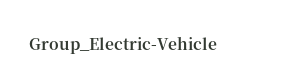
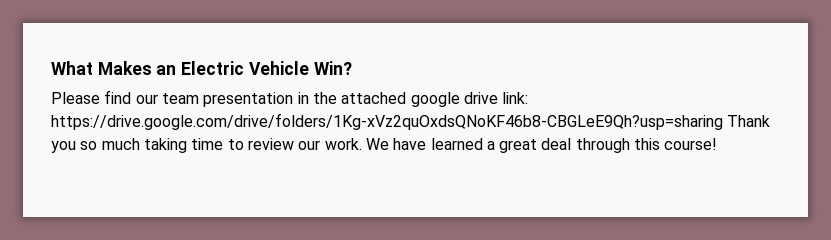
[29,36,217,54] Group_Electric-Vehicle -> [51,61,352,75] [51,90,529,107] [51,113,771,130] [51,138,718,153] What Makes an Electric Vehicle Win? // Please find our team presentation in the attached google drive link: https://drive.google.com/drive/folders/1Kg-xVz2quOxdsQNoKF46b8-CBGLeE9Qh?usp=sharing Thank you so much taking time to review our work. We have learned a great deal through this course!

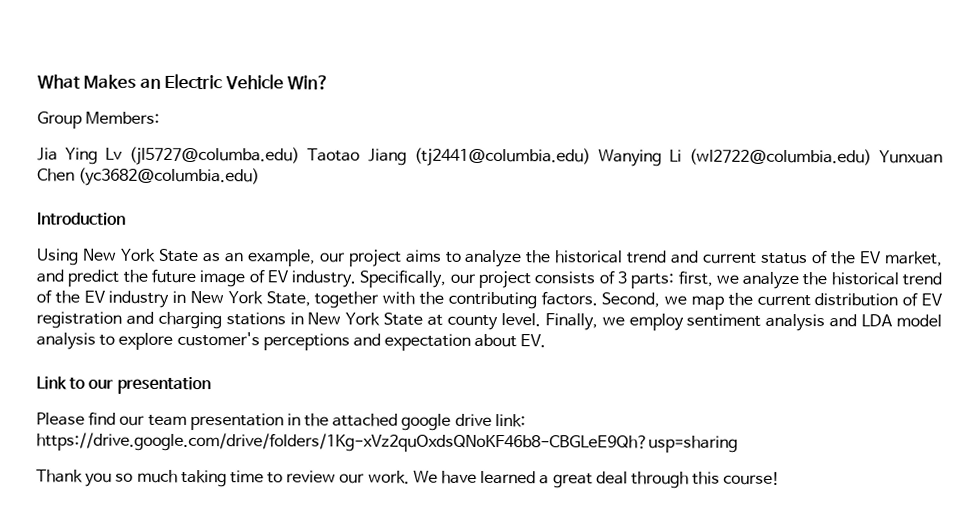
(352, 68) none -> [37,111,161,129] [37,146,943,167] [37,167,261,187] [37,212,126,226] [36,248,943,268] [36,268,942,290] [36,289,943,310] [36,311,943,332] [36,331,547,351] [36,376,211,395] // Group Members: // Jia Ying Lv (jl5727@columba.edu) Taotao Jiang (tj2441@columbia.edu) Wanying Li (wl2722@columbia.edu) Yunxuan Chen (yc3682@columbia.edu) // Introduction // Using New York State as an example, our project aims to analyze the historical trend and current status of the EV market, and predict the future image of EV industry. Specifically, our project consists of 3 parts: first, we analyze the historical trend of the EV industry in New York State, together with the contributing factors. Second, we map the current distribution of EV registration and charging stations in New York State at county level. Finally, we employ sentiment analysis and LDA model analysis to explore customer's perceptions and expectation about EV. // Link to our presentation
(723, 121) none -> (738, 442) //

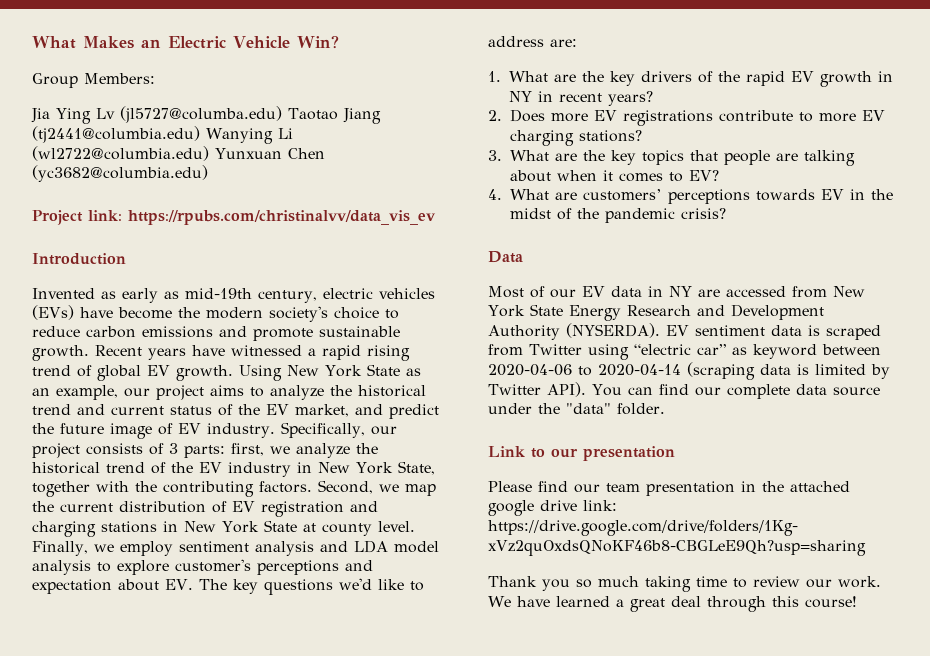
[37,212,126,226] Introduction // -> [32,210,436,225] [32,253,126,265] [32,288,435,303] [32,305,399,322] [32,326,400,341] [32,345,410,361] [32,365,233,381] Project link: https://rpubs.com/christinalvv/data_vis_ev // Introduction // Invented as early as mid-19th century, electric vehicles (EVs) have become the modern society's choice to reduce carbon emissions and promote sustainable growth. Recent years have witnessed a rapid rising trend of global EV growth.
(547, 341) none -> [198,578,424,595] [488,36,577,47] [488,71,893,87] [509,91,653,106] [488,109,885,126] [510,130,642,146] [488,150,855,166] [510,170,719,182] [488,189,893,204] [510,208,726,223] [488,251,523,263] [488,286,865,298] [488,304,824,321] [488,323,881,340] [488,344,881,360] [488,362,890,380] [488,382,880,399] [488,403,665,415] The key questions we'd like to address are: // 1. What are the key drivers of the rapid EV growth in NY in recent years? // 2. Does more EV registrations contribute to more EV charging stations? // 3. What are the key topics that people are talking about when it comes to EV? // 4. What are customers’ perceptions towards EV in the midst of the pandemic crisis? // Data // Most of our EV data in NY are accessed from New York State Energy Research and Development Authority (NYSERDA). EV sentiment data is scraped from Twitter using “electric car” as keyword between 2020-04-06 to 2020-04-14 (scraping data is limited by Twitter API). You can find our complete data source under the "data" folder.

